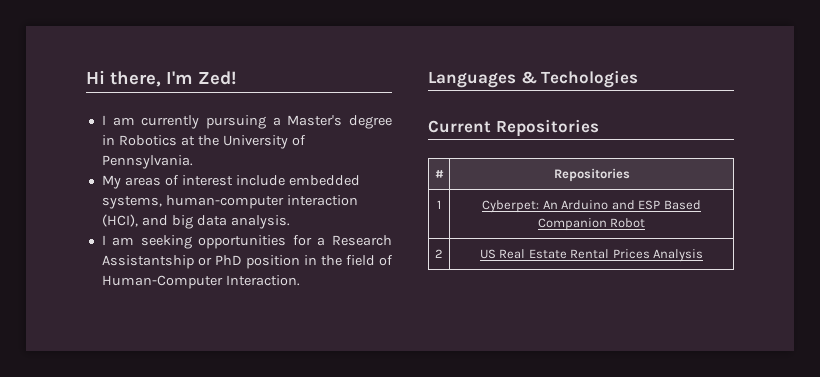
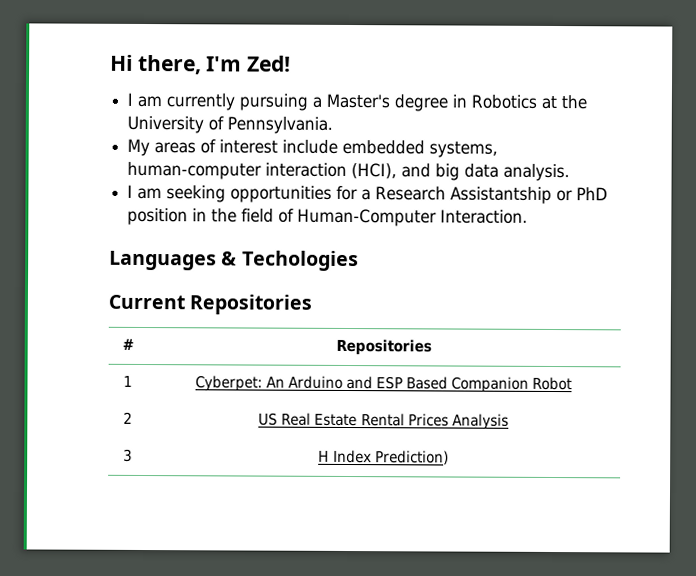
(704, 255) none -> [123,448,133,462] [318,449,449,465] // 3 | H Index Prediction)

